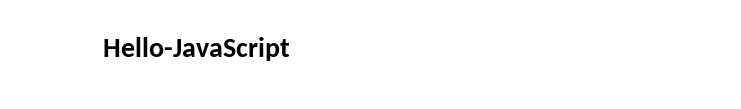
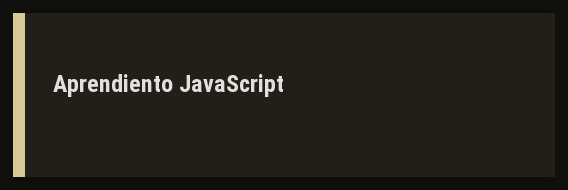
[103,37,290,61] Hello-JavaScript -> [53,74,285,97] Aprendiento JavaScript

